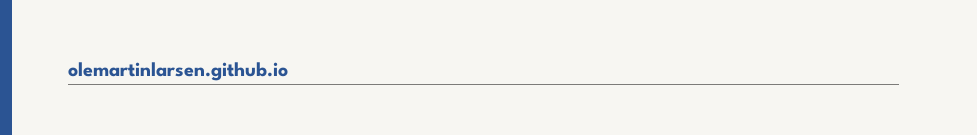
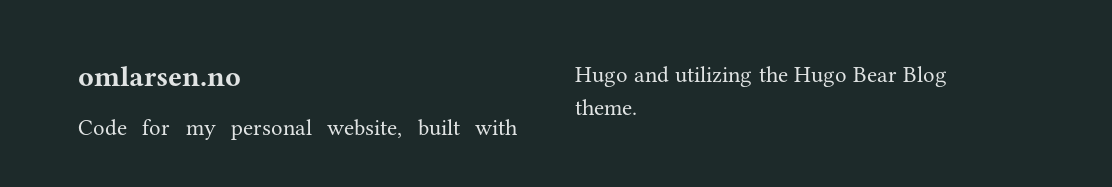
[68,62,288,81] olemartinlarsen.github.io -> [78,66,241,86] [78,119,518,140] [575,66,948,87] [575,99,637,115] omlarsen.no // Code for my personal website, built with Hugo and utilizing the Hugo Bear Blog theme.

